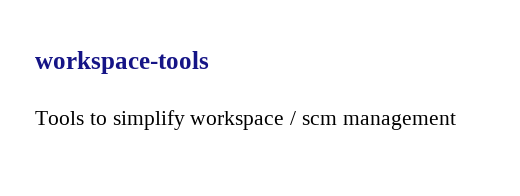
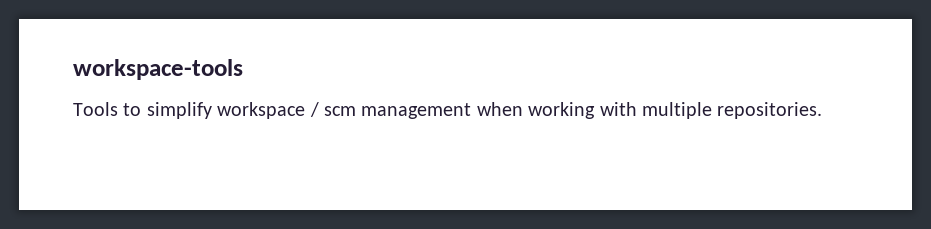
(456, 121) none -> [476,102,823,119] when working with multiple repositories.

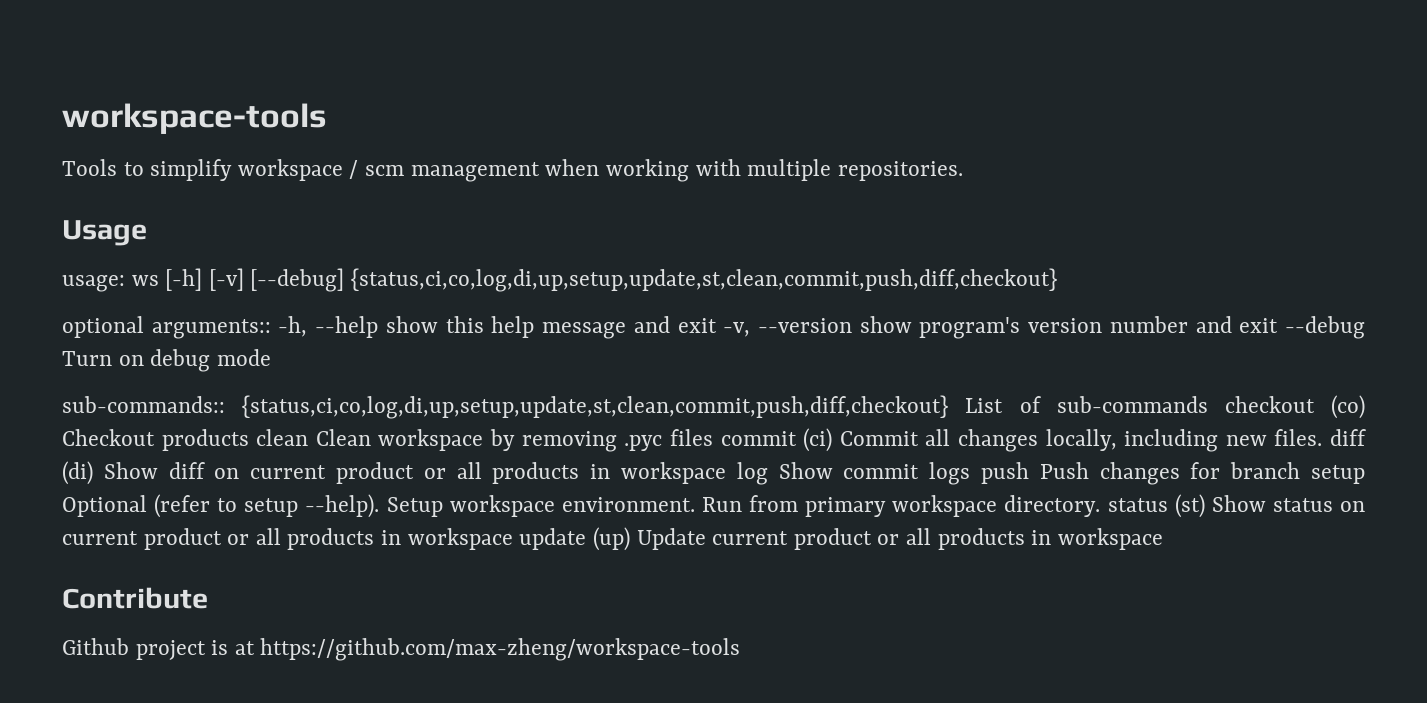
(823, 110) none -> [62,220,147,246] [62,268,1058,292] [62,316,1365,339] [62,349,271,372] [62,395,1365,419] [62,428,1366,452] [62,461,1365,485] [62,494,1365,518] [62,527,1163,551] [62,587,208,609] [62,638,741,661] // Usage // usage: ws [-h] [-v] [--debug] {status,ci,co,log,di,up,setup,update,st,clean,commit,push,diff,checkout} // optional arguments:: -h, --help show this help message and exit -v, --version show program's version number and exit --debug Turn on debug mode // sub-commands:: {status,ci,co,log,di,up,setup,update,st,clean,commit,push,diff,checkout} List of sub-commands checkout (co) Checkout products clean Clean workspace by removing .pyc files commit (ci) Commit all changes locally, including new files. diff (di) Show diff on current product or all products in workspace log Show commit logs push Push changes for branch setup Optional (refer to setup --help). Setup workspace environment. Run from primary workspace directory. status (st) Show status on current product or all products in workspace update (up) Update current product or all products in workspace // Contribute // Github project is at https://github.com/max-zheng/workspace-tools

